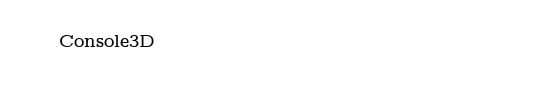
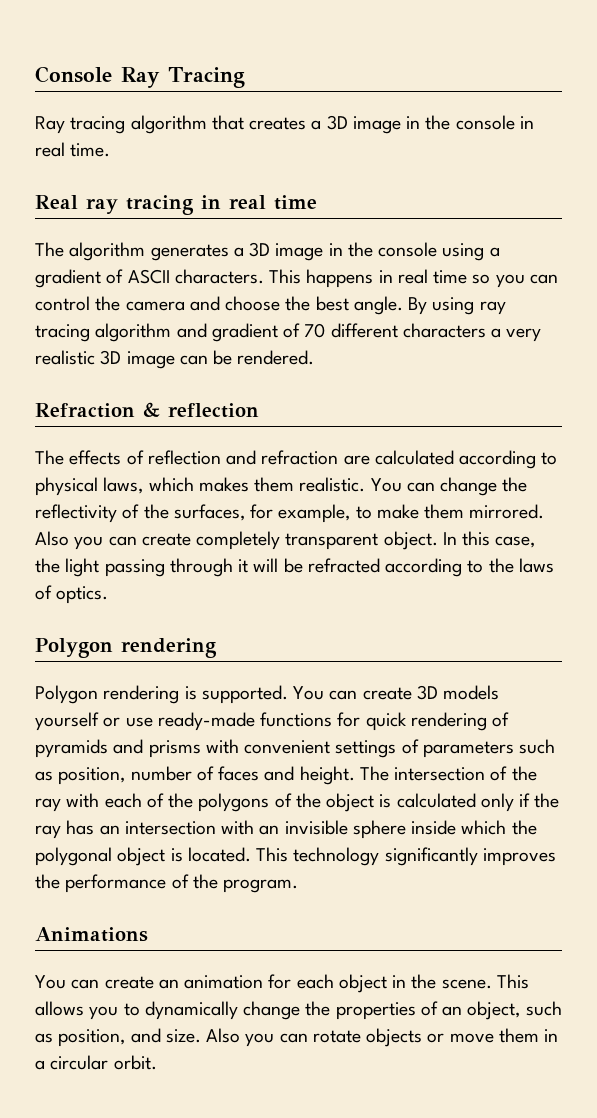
[59,35,155,47] Console3D -> [35,66,245,88] [35,115,534,134] [35,142,111,157] [35,195,317,215] [35,242,500,261] [35,269,558,288] [35,296,506,315] [35,323,542,342] [35,350,315,369] [35,402,259,418] [35,450,558,469] [35,477,528,496] [35,504,545,523] [35,531,536,550] [35,558,554,577] [35,585,109,604] [35,638,217,658] [35,685,500,704] [35,712,510,731] [35,739,556,758] [35,766,537,785] [35,793,560,812] [35,820,537,839] [35,847,556,866] [35,874,299,893] [35,927,148,942] [35,974,529,993] [35,1001,562,1020] [35,1028,559,1047] [35,1055,157,1070] Console Ray Tracing // Ray tracing algorithm that creates a 3D image in the console in real time. // Real ray tracing in real time // The algorithm generates a 3D image in the console using a gradient of ASCII characters. This happens in real time so you can control the camera and choose the best angle. By using ray tracing algorithm and gradient of 70 different characters a very realistic 3D image can be rendered. // Refraction & reflection // The effects of reflection and refraction are calculated according to physical laws, which makes them realistic. You can change the reflectivity of the surfaces, for example, to make them mirrored. Also you can create completely transparent object. In this case, the light passing through it will be refracted according to the laws of optics. // Polygon rendering // Polygon rendering is supported. You can create 3D models yourself or use ready-made functions for quick rendering of pyramids and prisms with convenient settings of parameters such as position, number of faces and height. The intersection of the ray with each of the polygons of the object is calculated only if the ray has an intersection with an invisible sphere inside which the polygonal object is located. This technology significantly improves the performance of the program. // Animations // You can create an animation for each object in the scene. This allows you to dynamically change the properties of an object, such as position, and size. Also you can rotate objects or move them in a circular orbit.

